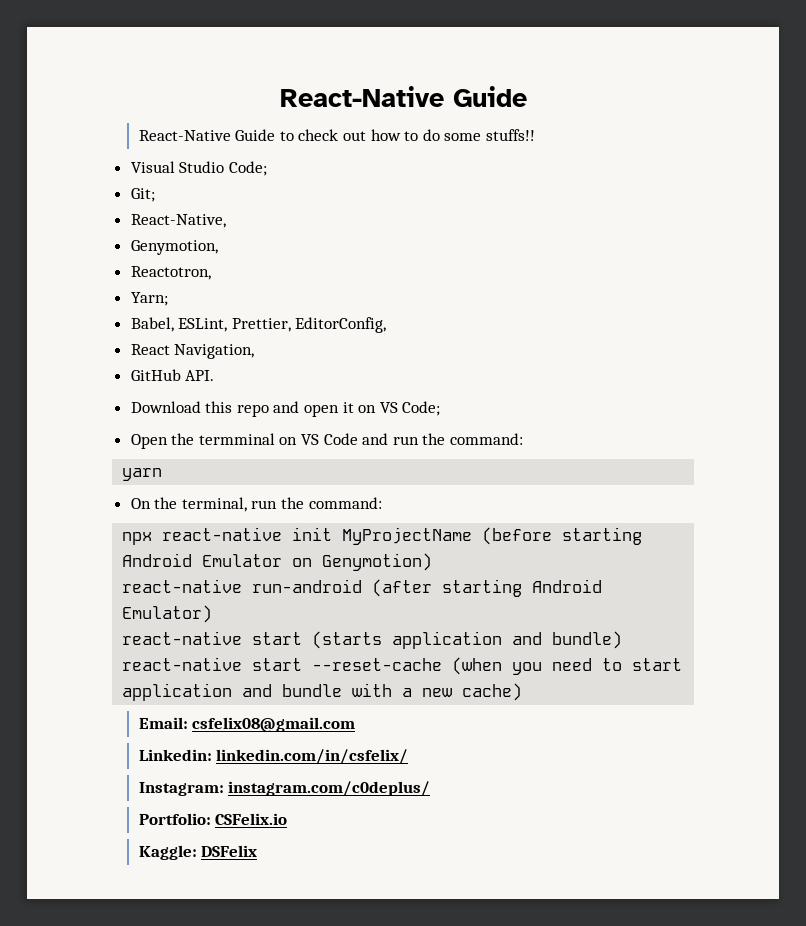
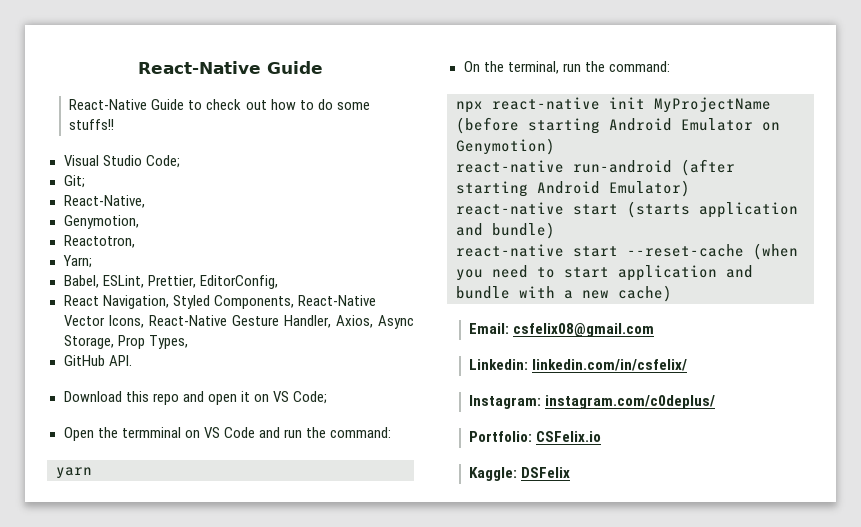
(255, 351) none -> [172,295,376,309] [63,315,414,329] [63,335,188,349] Styled Components, React-Native Vector Icons, React-Native Gesture Handler, Axios, Async Storage, Prop Types,

